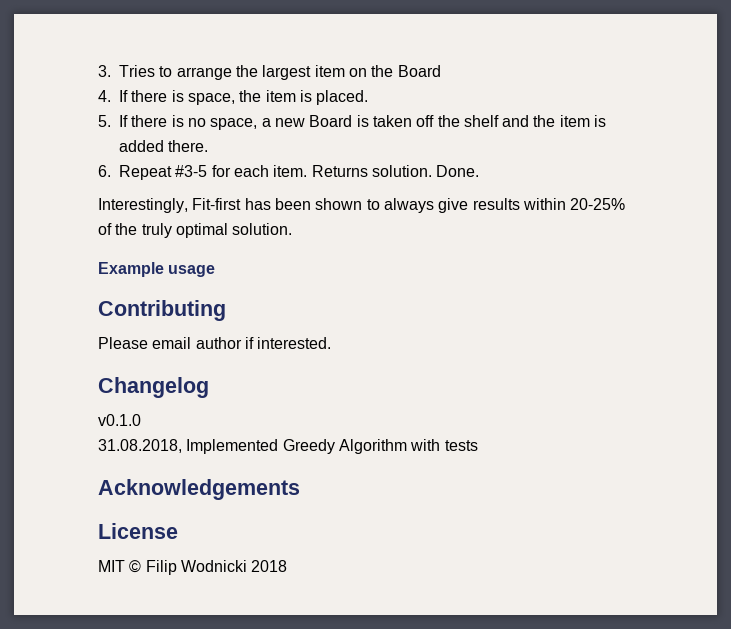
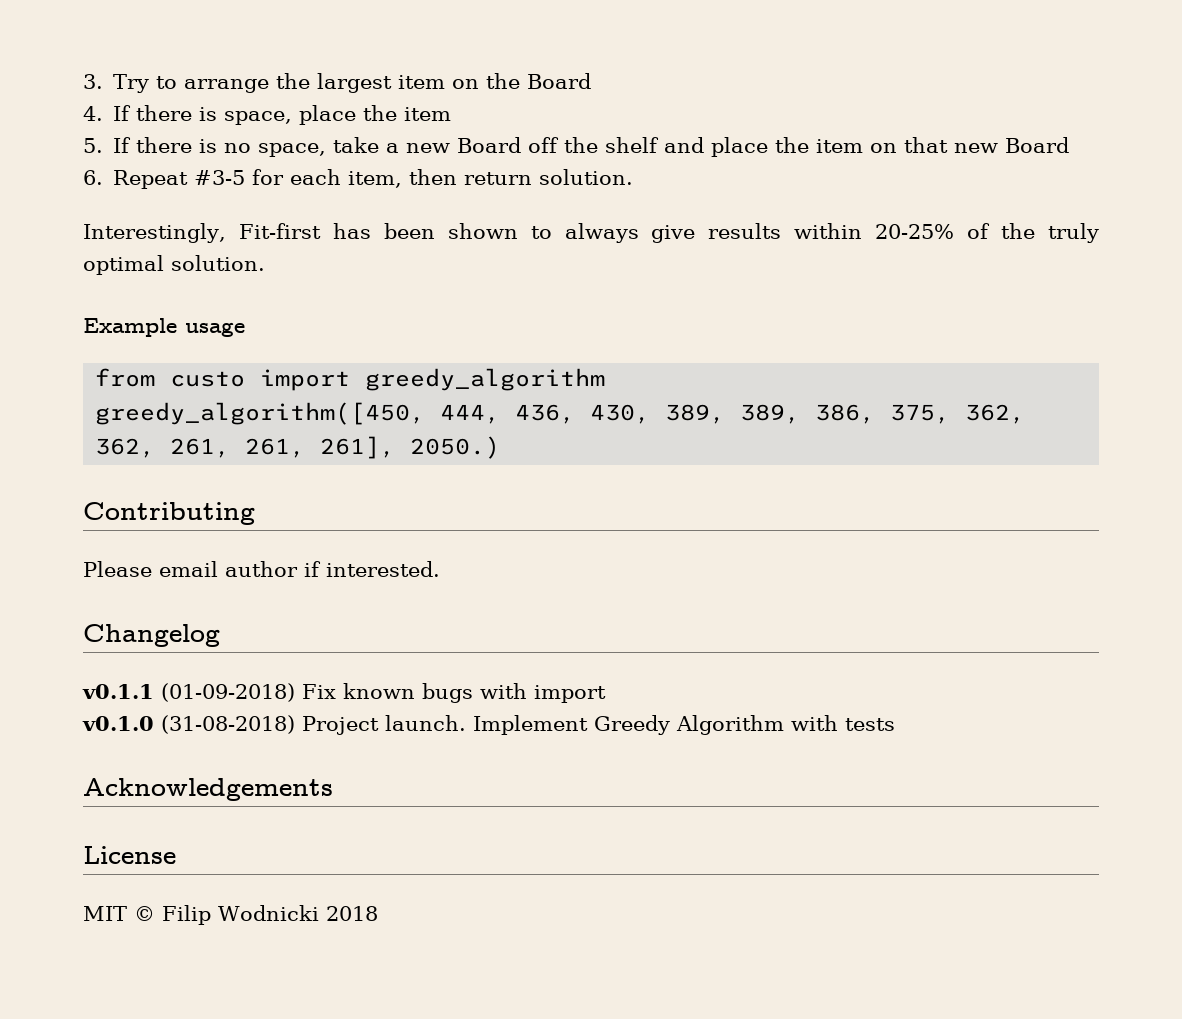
[119,65,155,77] Tries -> [113,74,150,93] Try
[239,90,369,105] the item is placed. -> [299,105,452,125] place the item
(258, 124) none -> [333,137,380,153] take
[356,115,412,127] is taken -> (522, 145) none
[533,115,607,127] [119,140,209,152] the item is added there. -> [711,137,1070,157] place the item on that new Board
[273,165,480,177] item. Returns solution. Done. -> [348,169,634,188] item, then return solution.
(216, 271) none -> [95,368,606,391] [95,402,1026,425] [95,436,501,459] // from custo import greedy_algorithm // greedy_algorithm([450, 444, 436, 430, 389, 389, 386, 375, 362, 362, 261, 261, 261], 2050.)
[98,414,141,426] [98,439,279,454] v0.1.0 // 31.08.2018, Implemented -> [82,683,606,703] [82,715,588,735] v0.1.1 (01-09-2018) Fix known bugs with import // v0.1.0 (31-08-2018) Project launch. Implement

